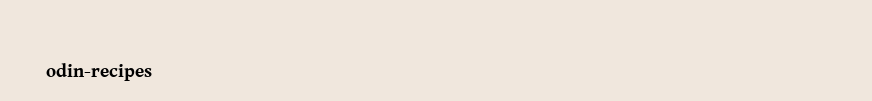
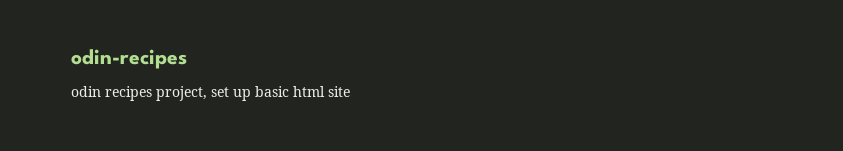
(152, 72) none -> [71,86,350,101] // odin recipes project, set up basic html site

